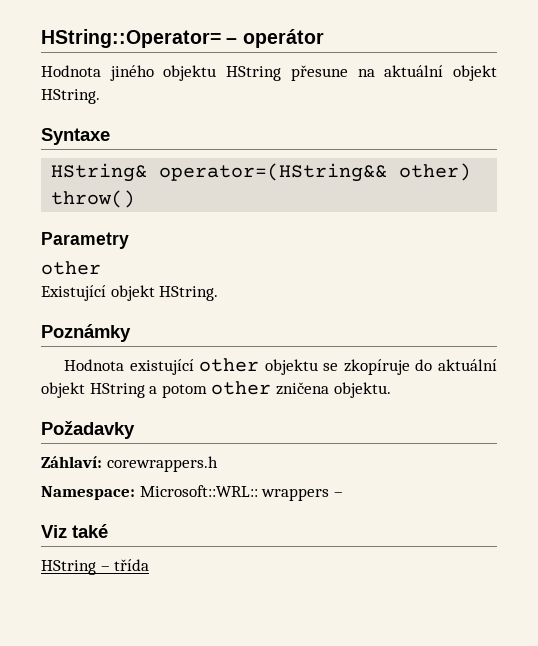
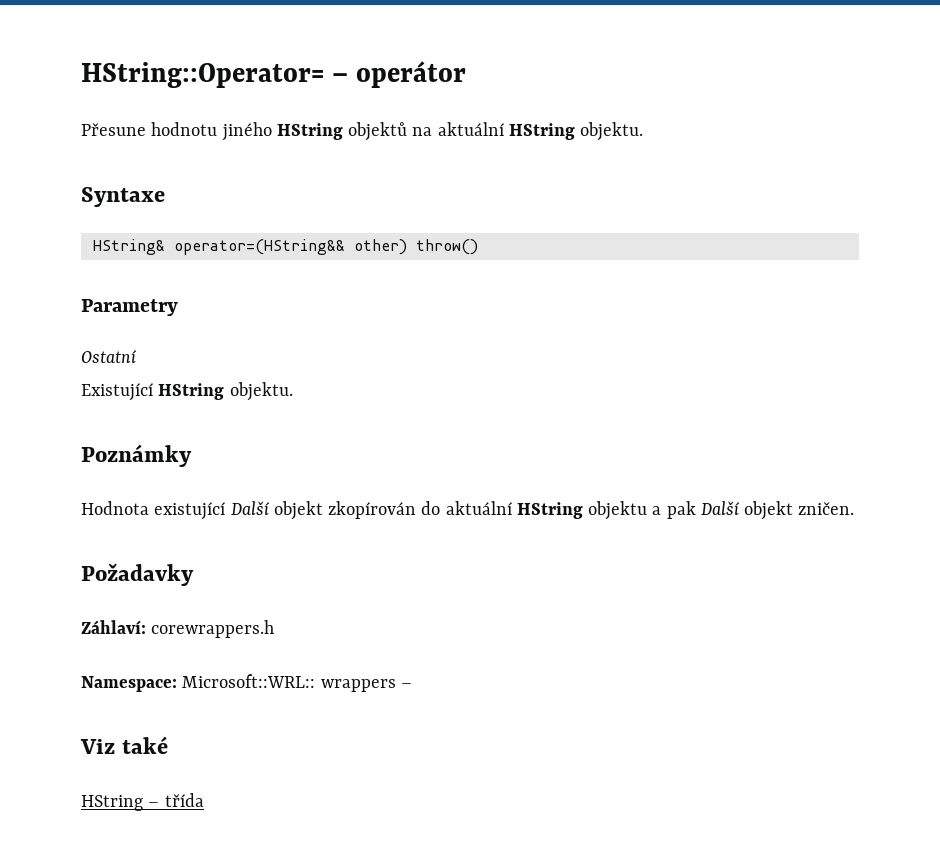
[41,65,498,81] [41,89,100,104] Hodnota jiného objektu HString přesune na aktuální objekt HString. -> [81,122,644,141] Přesune hodnotu jiného HString objektů na aktuální HString objektu.
[41,261,101,275] other -> [81,350,137,363] Ostatní
[110,285,219,301] objekt HString. -> [158,382,293,401] HString objektu.
[199,358,498,375] [41,381,391,398] other objektu se zkopíruje do aktuální objekt HString a potom other zničena objektu. -> [230,501,855,520] Další objekt zkopírován do aktuální HString objektu a pak Další objekt zničen.

